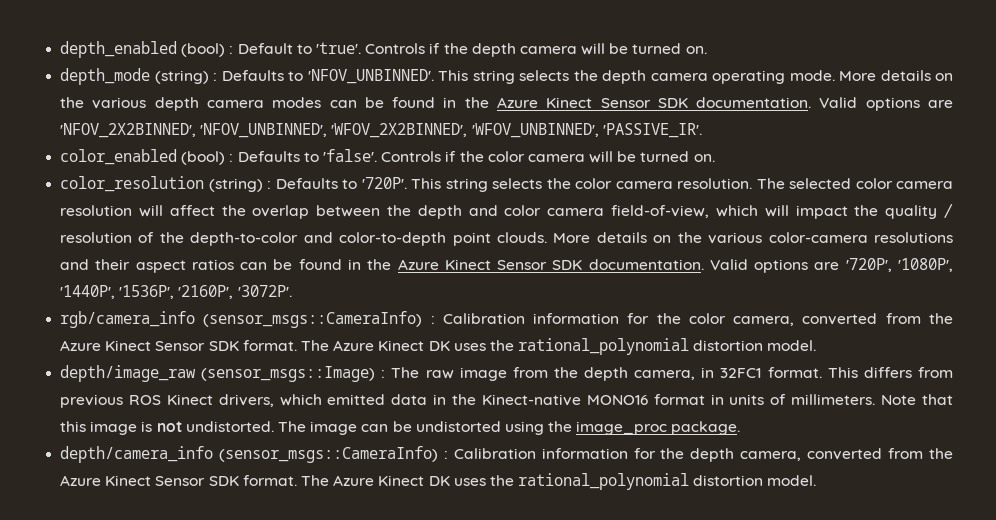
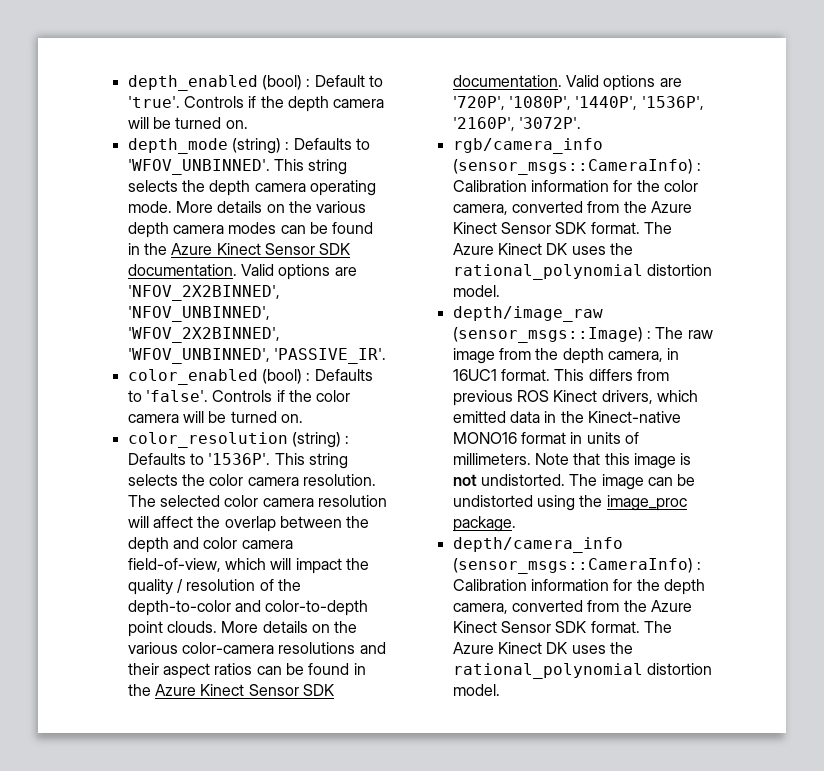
[307,69,434,84] 'NFOV_UNBINNED'. -> [127,159,270,175] 'WFOV_UNBINNED'.
[361,177,407,189] '720P'. -> [208,453,271,465] '1536P'.
[720,368,762,378] 32FC1 -> [452,369,497,381] 16UC1

